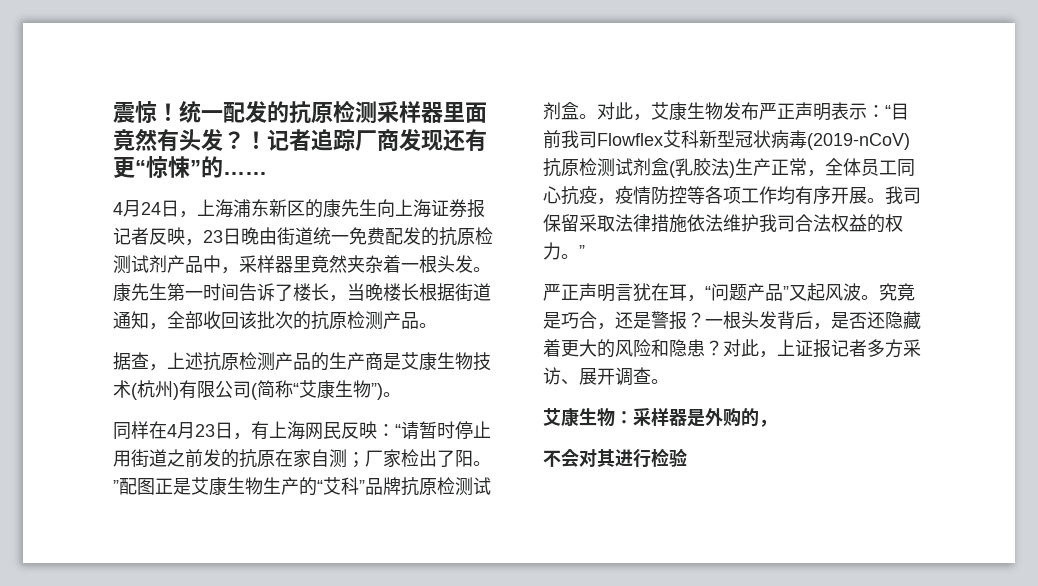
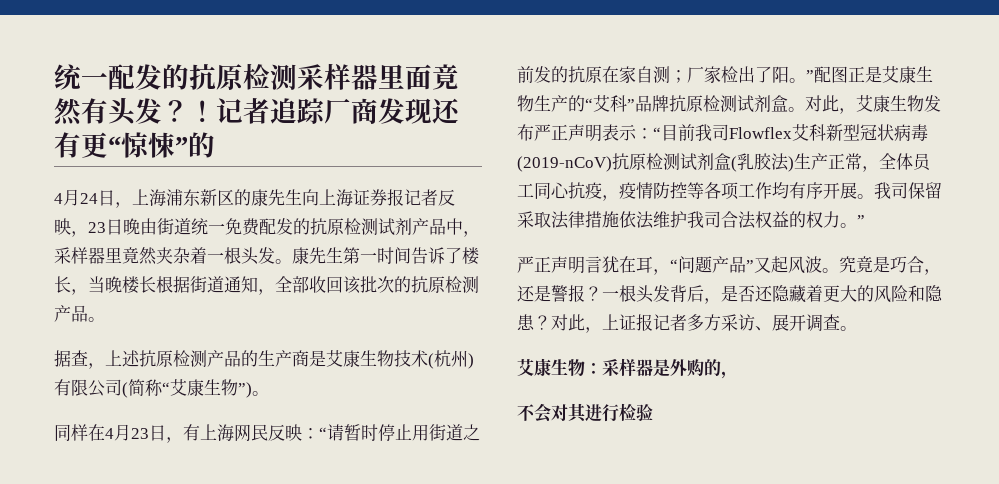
[113,101,179,123] 震惊！ -> (54, 77) none
[223,172,267,175] …… -> (215, 145) none

